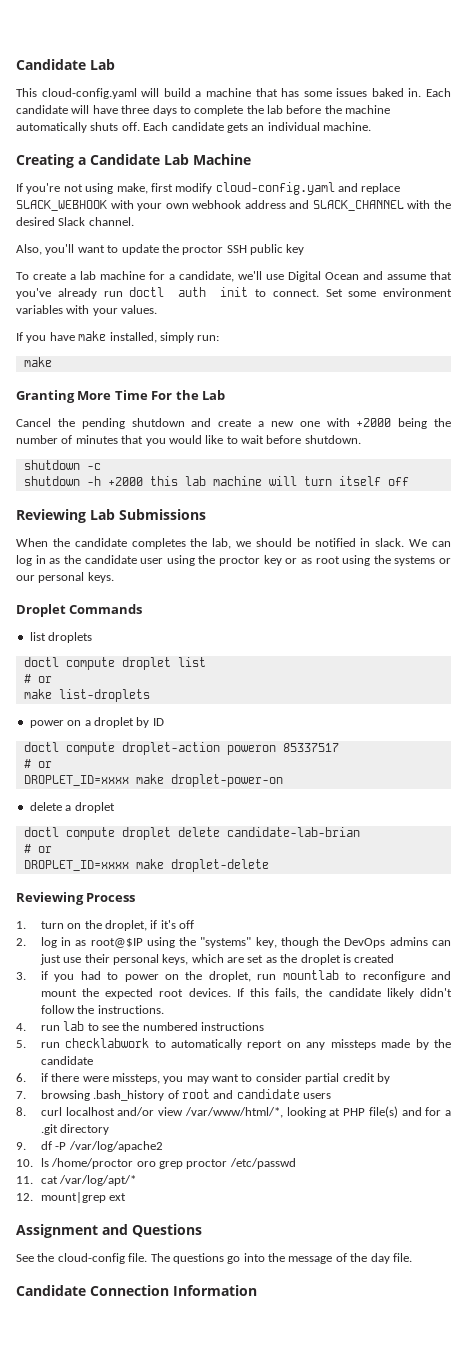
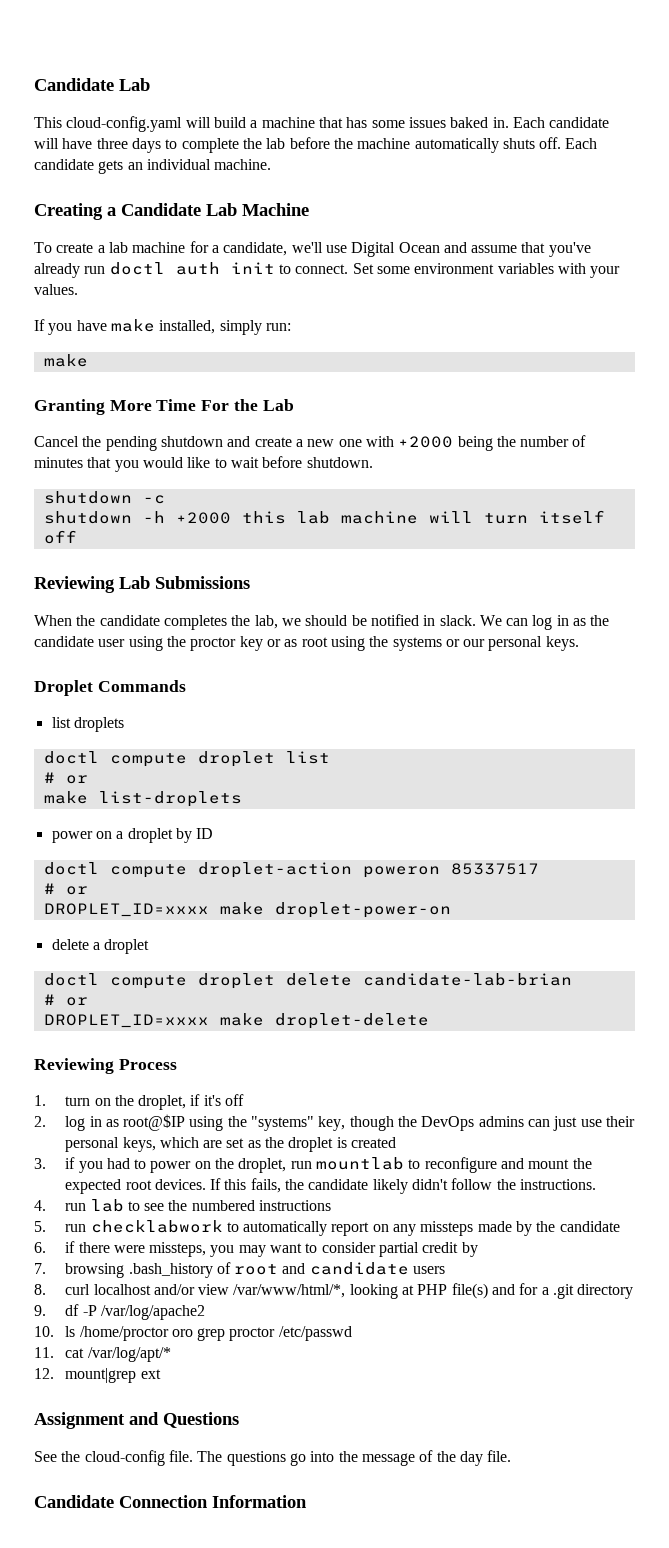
[16,182,401,195] [16,200,451,211] [16,217,134,226] [16,244,305,255] // If you're not using make, first modify cloud-config.yaml and replace SLACK_WEBHOOK with your own webhook address and SLACK_CHANNEL with the desired Slack channel. // Also, you'll want to update the proctor SSH public key -> (309, 209) none

